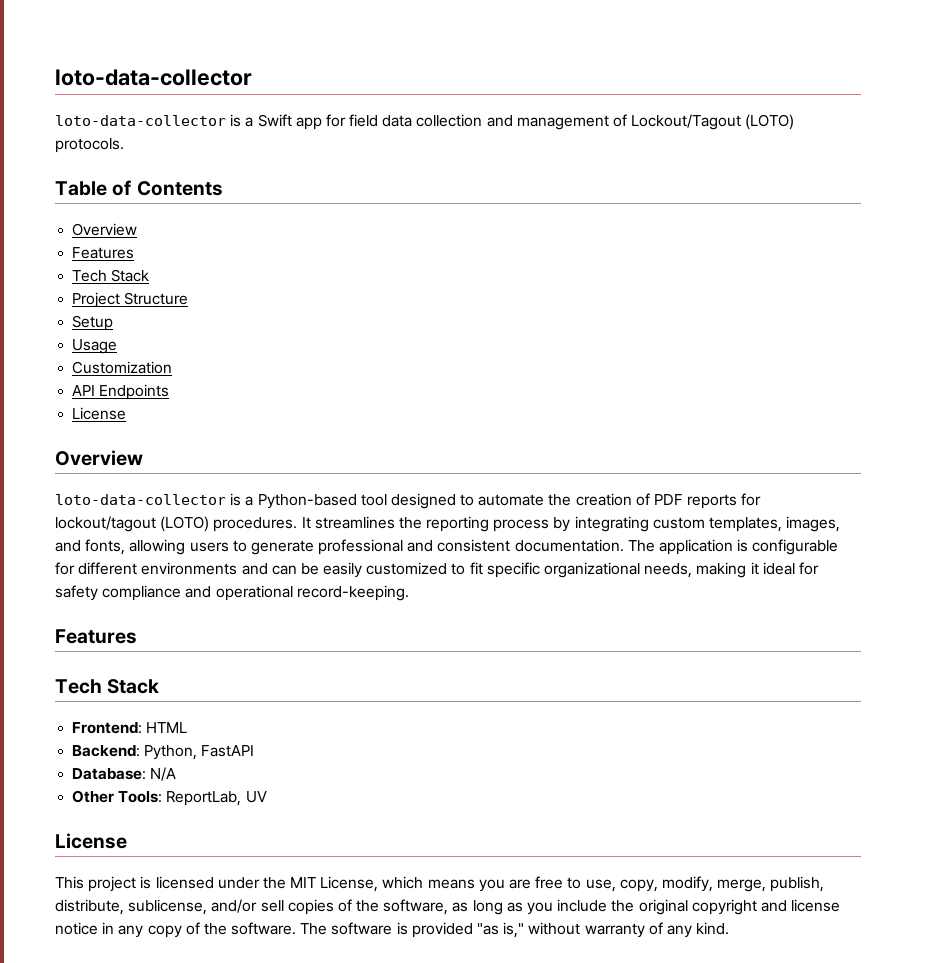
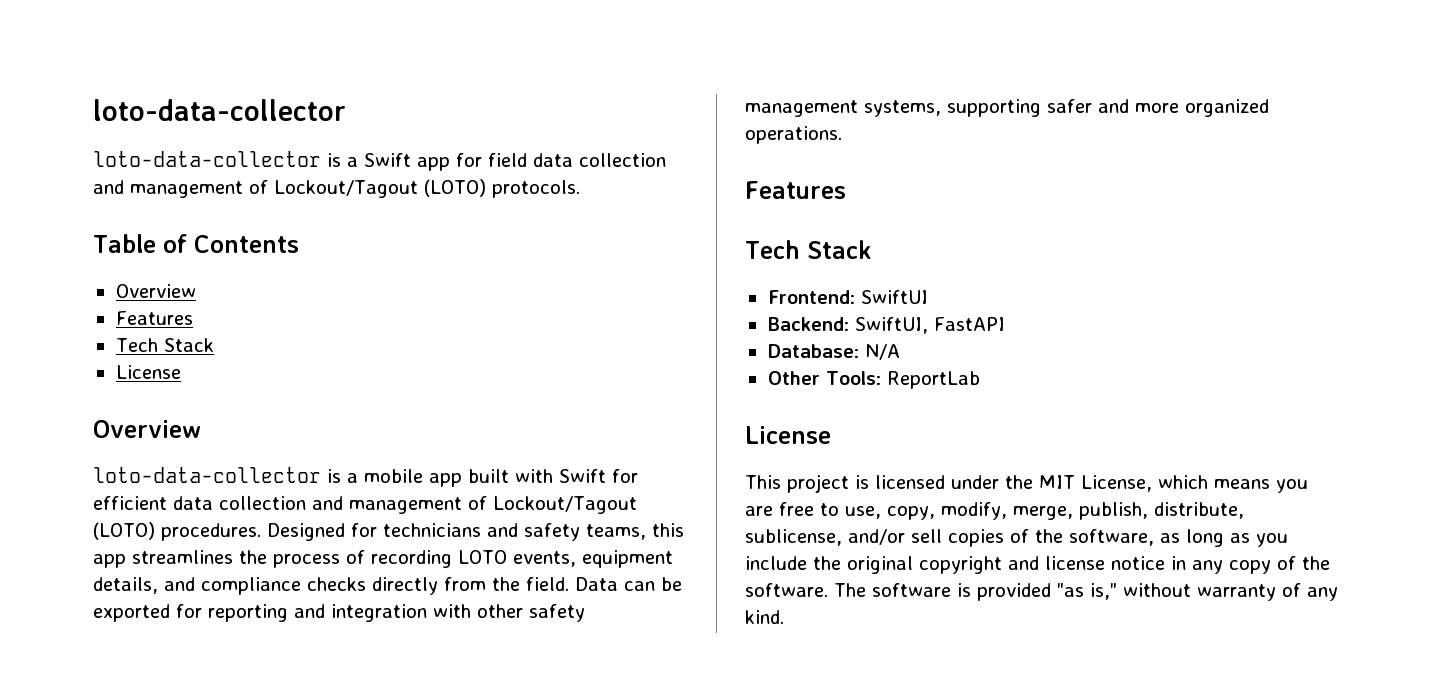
[72,292,189,308] [72,315,114,331] [72,339,118,354] [72,361,173,374] [72,384,170,400] // Project Structure // Setup // Usage // Customization // API Endpoints -> (214, 345) none
[257,493,762,509] [55,516,841,532] [55,539,839,555] [55,562,819,578] [55,585,409,601] Python-based tool designed to automate the creation of PDF reports for lockout/tagout (LOTO) procedures. It streamlines the reporting process by integrating custom templates, images, and fonts, allowing users to generate professional and consistent documentation. The application is configurable for different environments and can be easily customized to fit specific organizational needs, making it ideal for safety compliance and operational record-keeping. -> [364,469,638,487] [93,496,637,514] [93,522,684,541] [93,550,673,568] [93,577,682,595] [93,604,585,622] [745,99,1269,117] [745,126,842,144] mobile app built with Swift for efficient data collection and management of Lockout/Tagout (LOTO) procedures. Designed for technicians and safety teams, this app streamlines the process of recording LOTO events, equipment details, and compliance checks directly from the field. Data can be exported for reporting and integration with other safety management systems, supporting safer and more organized operations.
[146,722,188,733] HTML -> [860,290,928,304] SwiftUI
[144,745,198,760] Python, -> [854,317,928,334] SwiftUI,
[166,791,267,806] ReportLab, UV -> [886,371,980,389] ReportLab

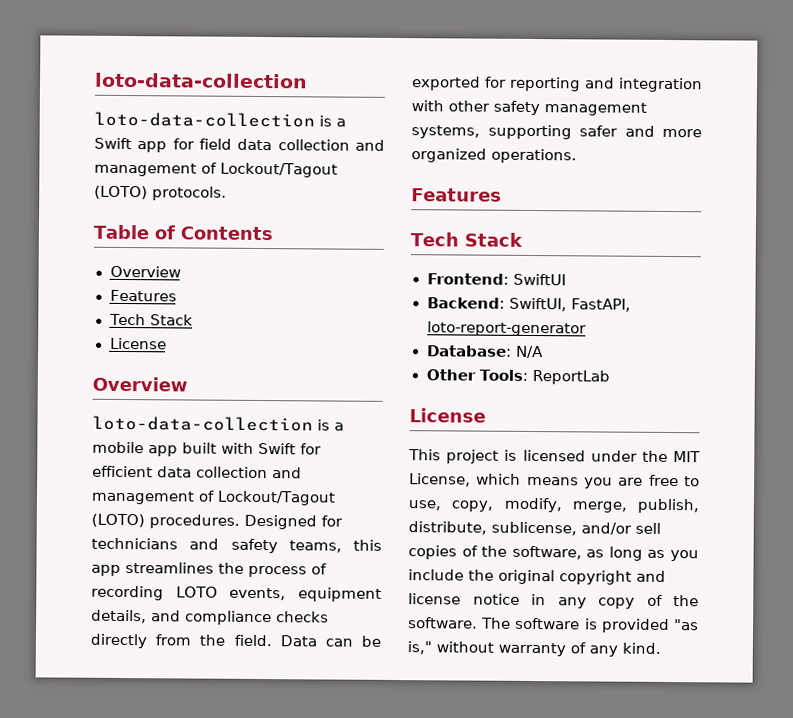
[93,99,346,121] [93,151,321,167] loto-data-collector // loto-data-collector -> [94,72,308,89] [94,111,315,128] loto-data-collection // loto-data-collection
[93,467,321,483] loto-data-collector -> [92,415,313,432] loto-data-collection
[933,317,1005,331] FastAPI -> [570,298,632,312] [426,321,587,337] FastAPI, loto-report-generator

